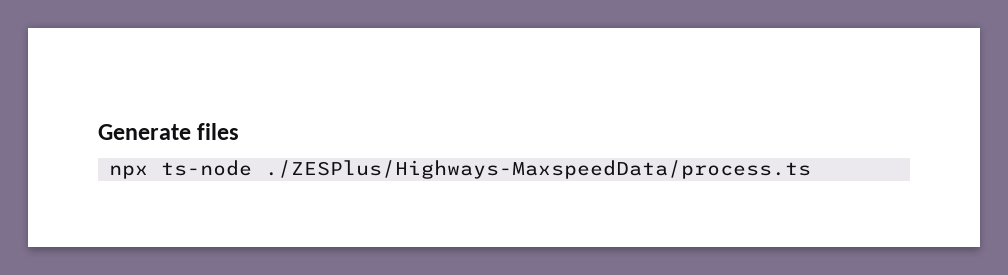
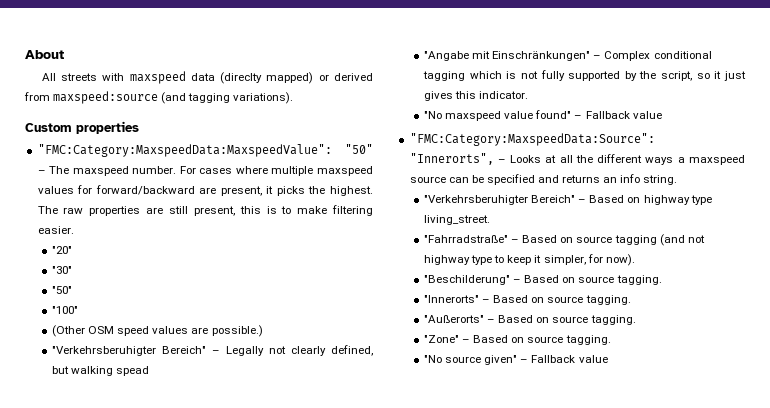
[98,123,240,140] [109,160,812,179] Generate files // npx ts-node ./ZESPlus/Highways-MaxspeedData/process.ts -> [25,50,64,59] [41,71,373,84] [24,91,294,104] [25,121,139,134] [37,144,373,157] [37,166,373,176] [37,185,373,196] [37,205,373,216] [37,226,74,234] [52,246,73,254] [52,266,73,274] [52,286,73,294] [52,306,79,314] [52,325,263,337] [52,345,373,356] [52,366,150,376] [424,51,712,61] [423,70,746,81] [424,91,529,101] [424,110,662,121] [409,133,655,146] [409,153,746,165] [409,174,678,185] [424,195,712,205] [424,215,491,225] [424,234,705,246] [424,254,635,266] [424,275,662,285] [424,295,631,305] [424,315,636,325] [424,335,611,345] [424,355,608,365] About // All streets with maxspeed data (direclty mapped) or derived from maxspeed:source (and tagging variations). // Custom properties // "FMC:Category:MaxspeedData:MaxspeedValue": "50" – The maxspeed number. For cases where multiple maxspeed values for forward/backward are present, it picks the highest. The raw properties are still present, this is to make filtering easier. // "20" // "30" // "50" // "100" // (Other OSM speed values are possible.) // "Verkehrsberuhigter Bereich" – Legally not clearly defined, but walking spead // "Angabe mit Einschränkungen" – Complex conditional tagging which is not fully supported by the script, so it just gives this indicator. // "No maxspeed value found" – Fallback value // "FMC:Category:MaxspeedData:Source": "Innerorts", – Looks at all the different ways a maxspeed source can be specified and returns an info string. // "Verkehrsberuhigter Bereich" – Based on highway type living_street. // "Fahrradstraße" – Based on source tagging (and not highway type to keep it simpler, for now). // "Beschilderung" – Based on source tagging. // "Innerorts" – Based on source tagging. // "Außerorts" – Based on source tagging. // "Zone" – Based on source tagging. // "No source given" – Fallback value

